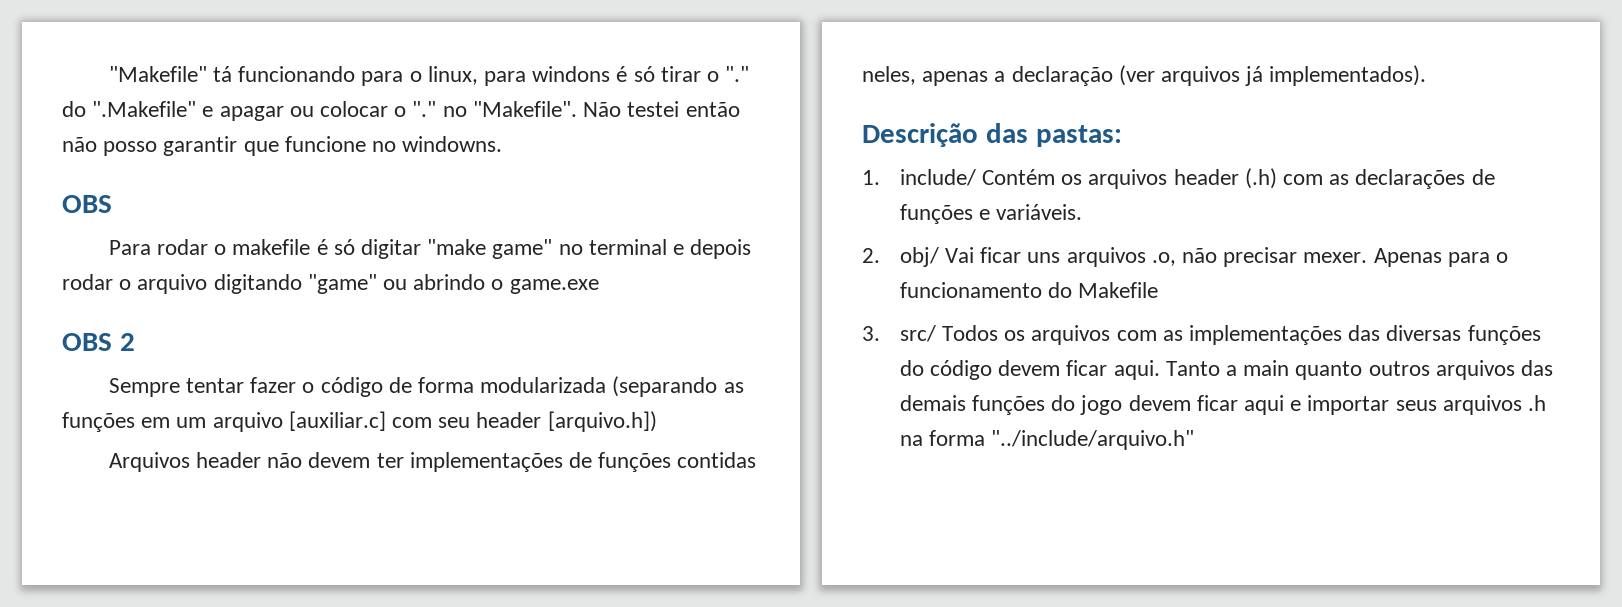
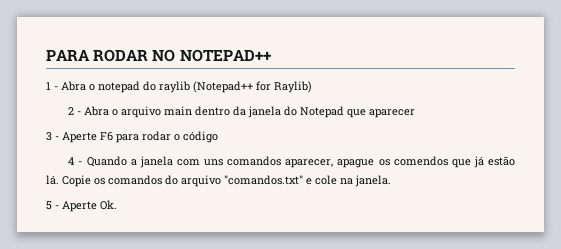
[108,66,750,86] [62,101,740,121] [62,136,503,156] [62,195,112,213] [108,239,752,259] [62,274,599,294] [62,333,135,351] [108,376,744,397] [62,411,657,432] [108,452,757,472] [862,65,1427,86] [862,123,1122,147] [862,168,1495,189] [899,204,1083,224] [862,247,1509,267] [899,282,1159,298] [862,325,1541,345] [899,360,1554,380] [899,395,1547,415] [899,430,1195,450] "Makefile" tá funcionando para o linux, para windons é só tirar o "." do ".Makefile" e apagar ou colocar o "." no "Makefile". Não testei então não posso garantir que funcione no windowns. // OBS // Para rodar o makefile é só digitar "make game" no terminal e depois rodar o arquivo digitando "game" ou abrindo o game.exe // OBS 2 // Sempre tentar fazer o código de forma modularizada (separando as funções em um arquivo [auxiliar.c] com seu header [arquivo.h]) // Arquivos header não devem ter implementações de funções contidas neles, apenas a declaração (ver arquivos já implementados). // Descrição das pastas: // 1. include/ Contém os arquivos header (.h) com as declarações de funções e variáveis. // 2. obj/ Vai ficar uns arquivos .o, não precisar mexer. Apenas para o funcionamento do Makefile // 3. src/ Todos os arquivos com as implementações das diversas funções do código devem ficar aqui. Tanto a main quanto outros arquivos das demais funções do jogo devem ficar aqui e importar seus arquivos .h na forma "../include/arquivo.h" -> [46,49,271,62] [46,81,312,93] [68,106,416,118] [46,131,218,143] [68,156,515,168] [46,175,391,187] [46,200,117,212] PARA RODAR NO NOTEPAD++ // 1 - Abra o notepad do raylib (Notepad++ for Raylib) // 2 - Abra o arquivo main dentro da janela do Notepad que aparecer // 3 - Aperte F6 para rodar o código // 4 - Quando a janela com uns comandos aparecer, apague os comendos que já estão lá. Copie os comandos do arquivo "comandos.txt" e cole na janela. // 5 - Aperte Ok.

